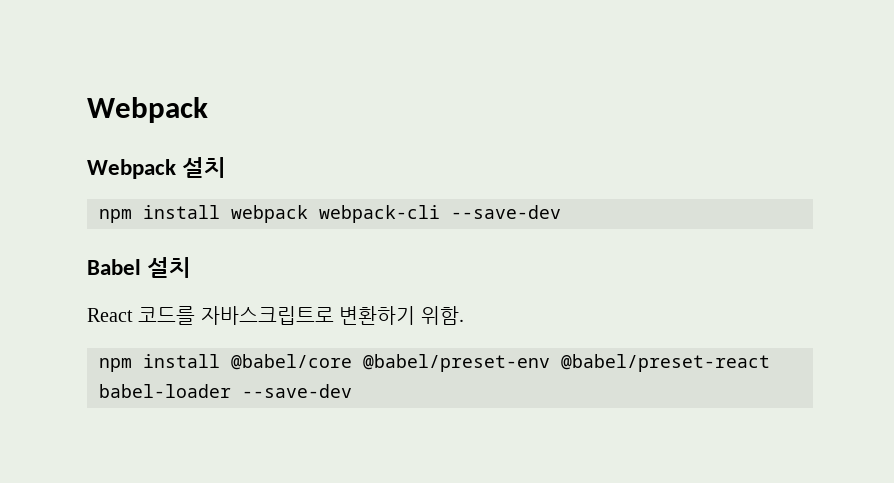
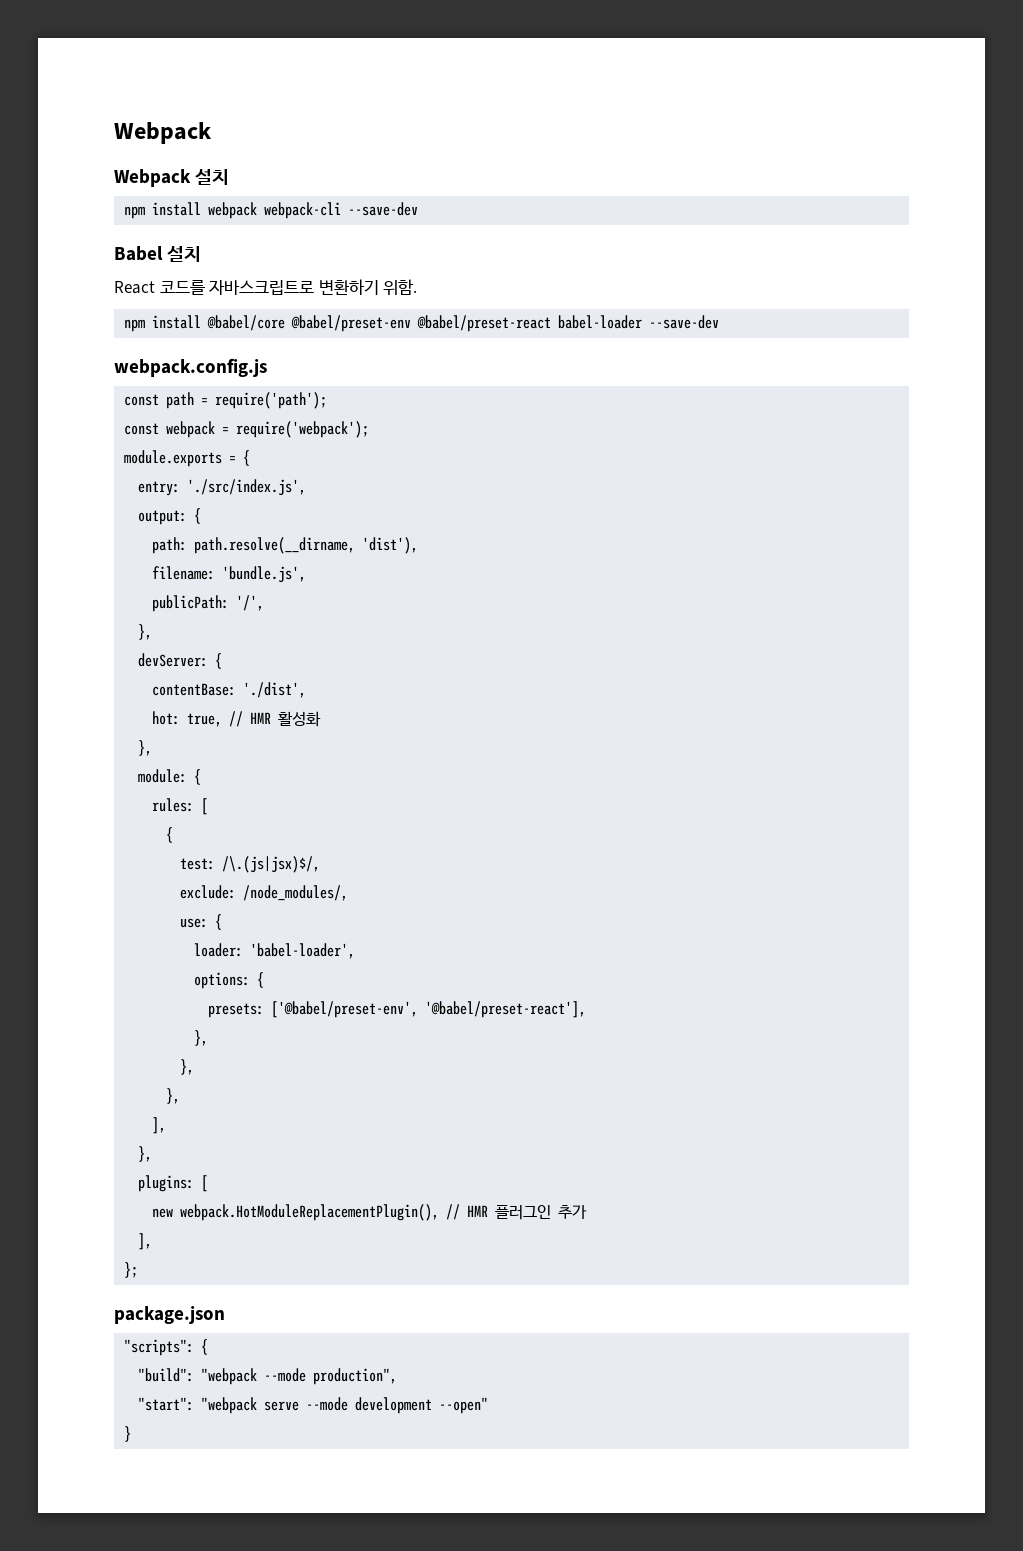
(352, 391) none -> [114,358,267,377] [124,392,328,409] [124,421,370,438] [124,450,251,467] [138,479,307,496] [138,508,202,525] [152,537,419,554] [152,566,307,583] [152,595,265,612] [138,624,153,640] [138,653,223,669] [152,682,307,698] [152,711,322,727] [138,740,153,756] [138,769,202,785] [152,798,209,815] [166,827,174,843] [180,856,321,873] [180,885,349,901] [180,914,223,930] [194,943,356,959] [194,972,265,989] [208,1001,587,1018] [194,1030,209,1046] [180,1059,195,1075] [166,1088,181,1104] [152,1117,167,1134] [138,1146,153,1162] [138,1175,209,1192] [152,1204,588,1221] [138,1233,153,1250] [124,1262,139,1278] [114,1306,225,1324] [124,1339,209,1356] [138,1368,398,1385] [138,1397,489,1414] [124,1426,132,1442] // webpack.config.js // const path = require('path'); // const webpack = require('webpack'); // module.exports = { // entry: './src/index.js', // output: { // path: path.resolve(__dirname, 'dist'), // filename: 'bundle.js', // publicPath: '/', // }, // devServer: { // contentBase: './dist', // hot: true, // HMR 활성화 // }, // module: { // rules: [ // { // test: /\.(js|jsx)$/, // exclude: /node_modules/, // use: { // loader: 'babel-loader', // options: { // presets: ['@babel/preset-env', '@babel/preset-react'], // }, // }, // }, // ], // }, // plugins: [ // new webpack.HotModuleReplacementPlugin(), // HMR 플러그인 추가 // ], // }; // package.json // "scripts": { // "build": "webpack --mode production", // "start": "webpack serve --mode development --open" // }

